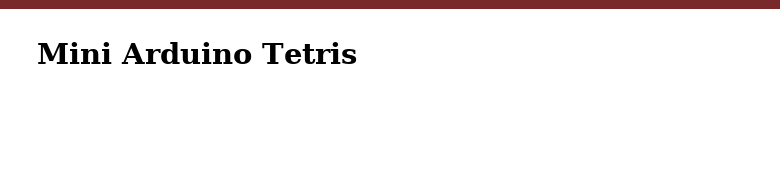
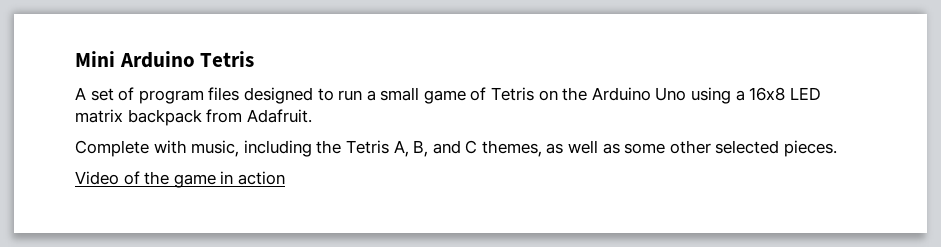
(357, 53) none -> [75,87,821,104] [75,109,312,126] [75,140,838,157] [75,171,285,188] // A set of program files designed to run a small game of Tetris on the Arduino Uno using a 16x8 LED matrix backpack from Adafruit. // Complete with music, including the Tetris A, B, and C themes, as well as some other selected pieces. // Video of the game in action

